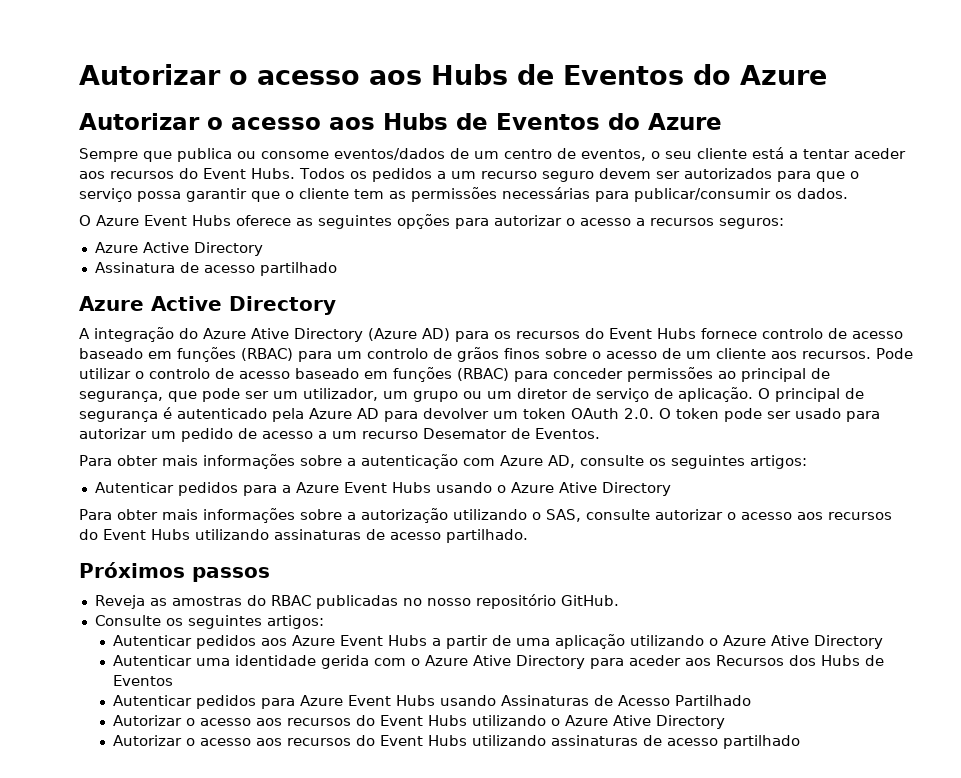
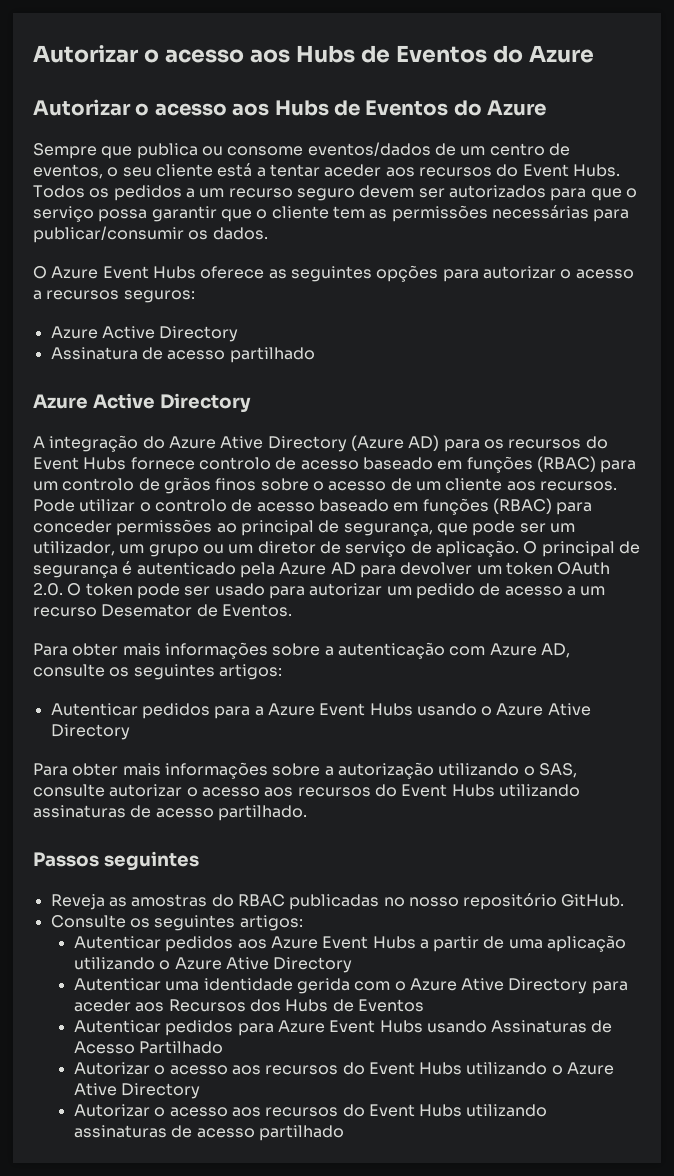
[79,562,270,582] Próximos passos -> [33,851,199,871] Passos seguintes

